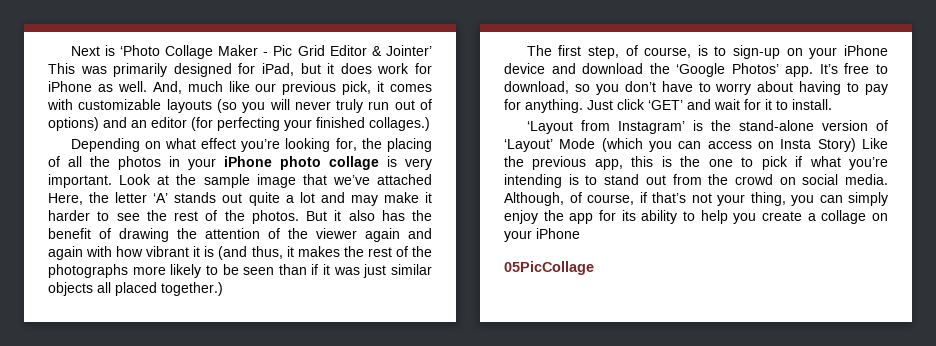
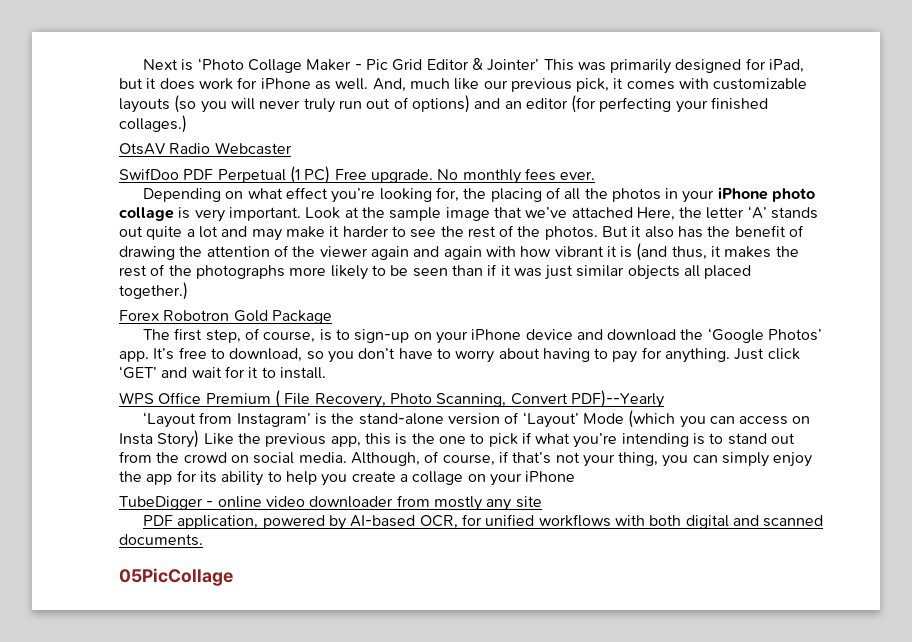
(430, 124) none -> [119,142,292,155] [119,166,596,184] // OtsAV Radio Webcaster // SwifDoo PDF Perpetual (1 PC) Free upgrade. No monthly fees ever.
(223, 289) none -> [119,310,332,324] // Forex Robotron Gold Package
(832, 104) none -> [119,390,664,408] // WPS Office Premium ( File Recovery, Photo Scanning, Convert PDF)--Yearly
(580, 233) none -> [119,495,542,511] [142,514,824,530] [119,534,203,546] // TubeDigger - online video downloader from mostly any site // PDF application, powered by AI-based OCR, for unified workflows with both digital and scanned documents.

